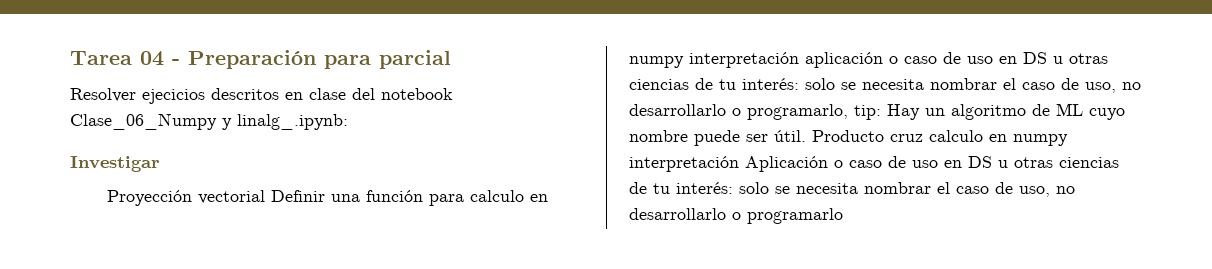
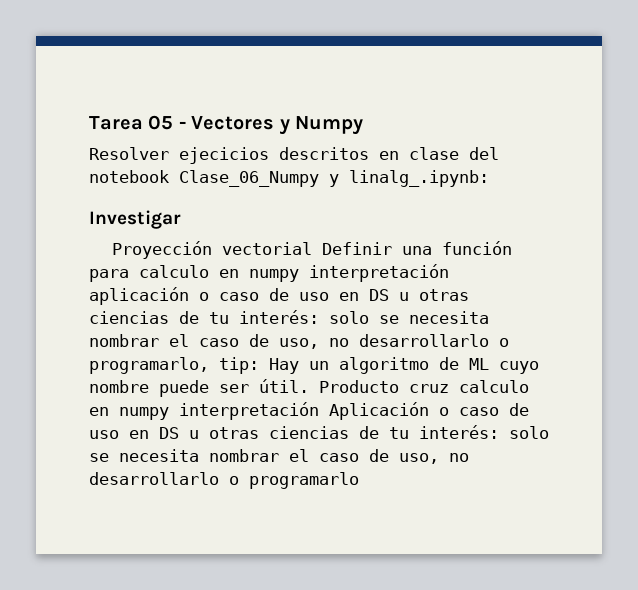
[140,50,451,69] 04 - Preparación para parcial -> [148,115,363,135] 05 - Vectores y Numpy

